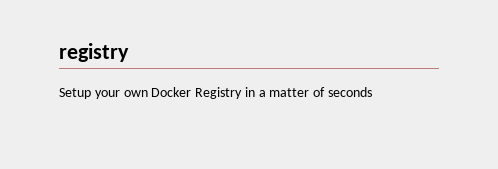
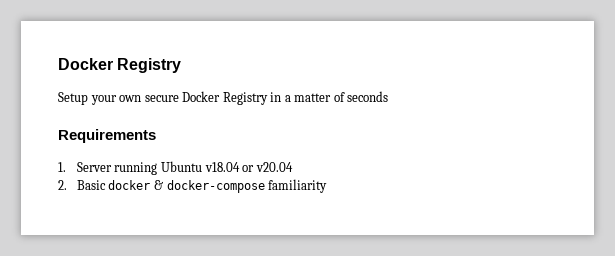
[59,43,129,62] registry -> [58,58,182,73] Docker Registry
(148, 93) none -> [144,95,179,102] secure
(373, 92) none -> [58,129,156,143] [58,161,293,175] [58,179,328,193] // Requirements // 1. Server running Ubuntu v18.04 or v20.04 // 2. Basic docker & docker-compose familiarity

